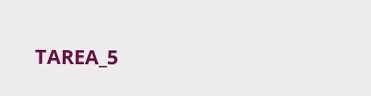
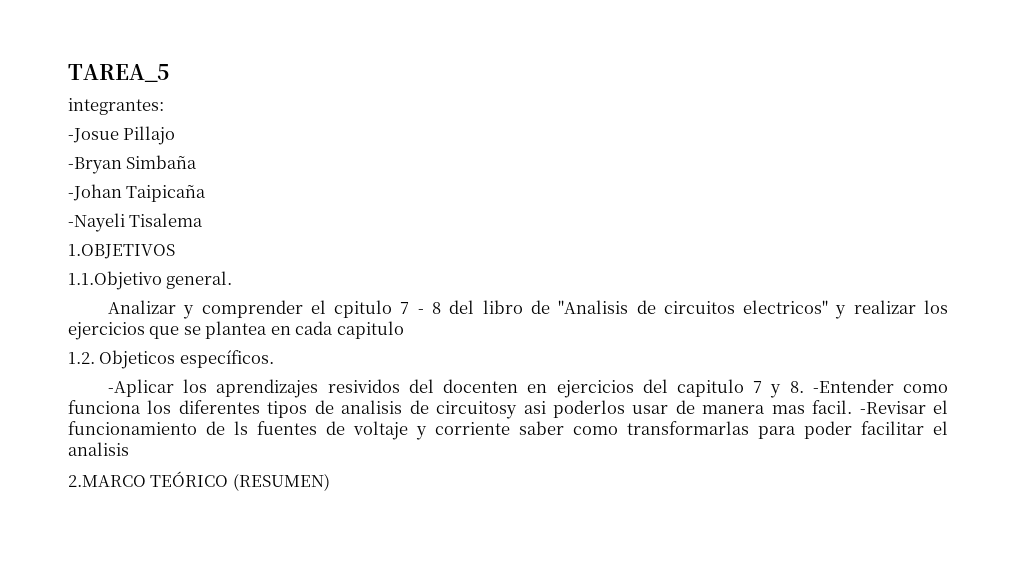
(118, 58) none -> [68,98,164,115] [68,126,176,145] [68,155,198,174] [68,184,207,202] [68,213,204,232] [68,244,175,259] [68,271,233,290] [108,300,949,319] [68,321,404,340] [68,350,274,369] [108,379,949,398] [68,400,948,419] [68,421,948,440] [68,442,129,456] [68,471,330,491] // integrantes: // -Josue Pillajo // -Bryan Simbaña // -Johan Taipicaña // -Nayeli Tisalema // 1.OBJETIVOS // 1.1.Objetivo general. // Analizar y comprender el cpitulo 7 - 8 del libro de "Analisis de circuitos electricos" y realizar los ejercicios que se plantea en cada capitulo // 1.2. Objeticos específicos. // -Aplicar los aprendizajes resividos del docenten en ejercicios del capitulo 7 y 8. -Entender como funciona los diferentes tipos de analisis de circuitosy asi poderlos usar de manera mas facil. -Revisar el funcionamiento de ls fuentes de voltaje y corriente saber como transformarlas para poder facilitar el analisis // 2.MARCO TEÓRICO (RESUMEN)

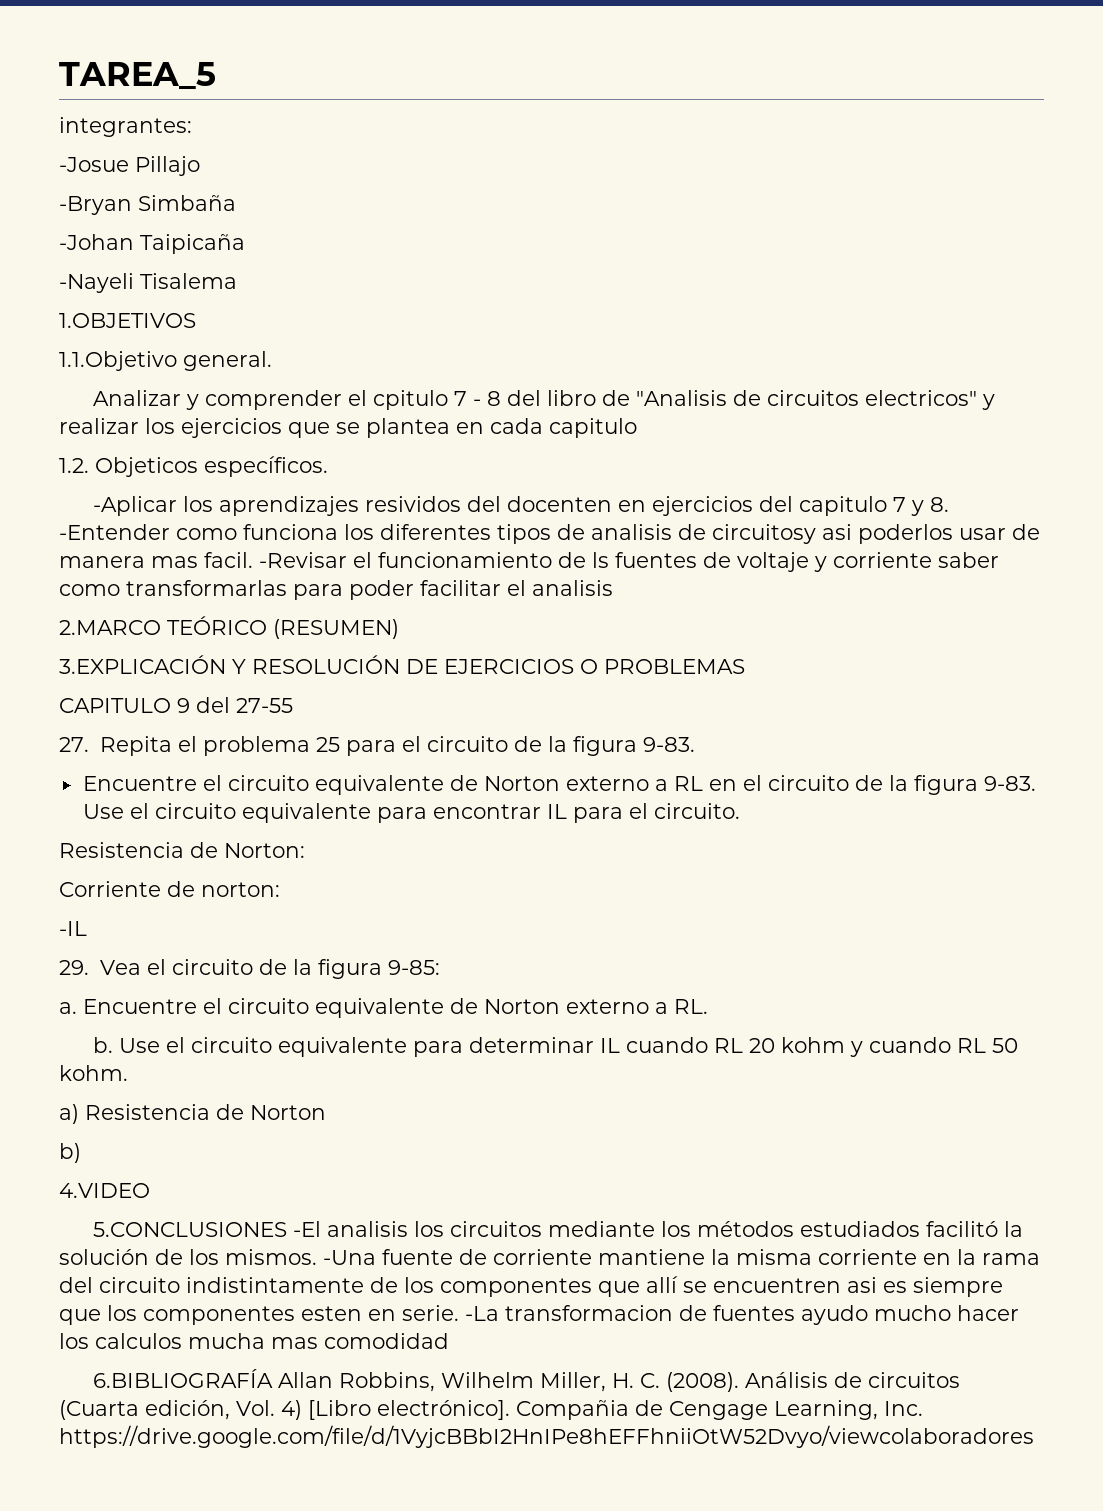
(330, 482) none -> [59,655,745,674] [59,697,293,713] [59,736,695,756] [82,775,1036,795] [82,803,740,823] [59,842,305,858] [59,881,280,897] [59,921,87,936] [59,959,440,979] [59,998,708,1018] [92,1037,1018,1057] [59,1065,128,1081] [59,1104,326,1124] [59,1143,81,1163] [59,1183,150,1198] [92,1221,1023,1237] [59,1249,1040,1265] [59,1276,1003,1297] [59,1305,1019,1325] [59,1333,449,1349] [92,1369,960,1392] [59,1400,923,1420] [59,1425,1034,1448] // 3.EXPLICACIÓN Y RESOLUCIÓN DE EJERCICIOS O PROBLEMAS // CAPITULO 9 del 27-55 // 27. Repita el problema 25 para el circuito de la figura 9-83. // Encuentre el circuito equivalente de Norton externo a RL en el circuito de la figura 9-83. Use el circuito equivalente para encontrar IL para el circuito. // Resistencia de Norton: // Corriente de norton: // -IL // 29. Vea el circuito de la figura 9-85: // a. Encuentre el circuito equivalente de Norton externo a RL. // b. Use el circuito equivalente para determinar IL cuando RL 20 kohm y cuando RL 50 kohm. // a) Resistencia de Norton // b) // 4.VIDEO // 5.CONCLUSIONES -El analisis los circuitos mediante los métodos estudiados facilitó la solución de los mismos. -Una fuente de corriente mantiene la misma corriente en la rama del circuito indistintamente de los componentes que allí se encuentren asi es siempre que los componentes esten en serie. -La transformacion de fuentes ayudo mucho hacer los calculos mucha mas comodidad // 6.BIBLIOGRAFÍA Allan Robbins, Wilhelm Miller, H. C. (2008). Análisis de circuitos (Cuarta edición, Vol. 4) [Libro electrónico]. Compañia de Cengage Learning, Inc. https://drive.google.com/file/d/1VyjcBBbI2HnIPe8hEFFhniiOtW52Dvyo/viewcolaboradores

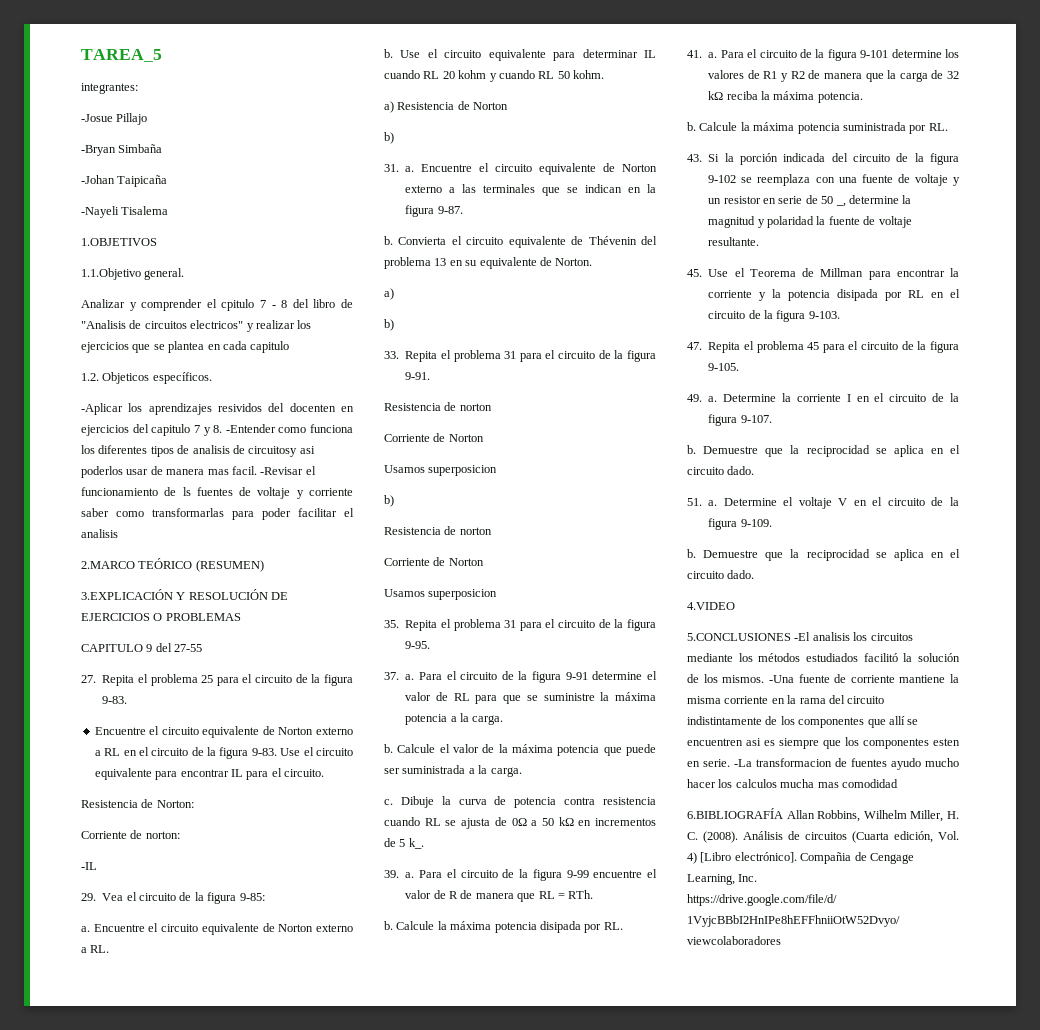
(81, 1153) none -> [384,163,657,175] [405,184,656,196] [405,205,463,217] [384,236,657,248] [384,257,593,269] [384,288,394,300] [384,319,394,331] [384,350,656,362] [405,372,431,380] [384,402,492,411] [384,433,484,442] [384,465,498,476] [384,495,394,507] [384,526,492,535] [384,557,484,566] [384,589,498,600] [384,619,656,631] [405,641,431,649] [384,671,657,683] [405,692,656,704] [405,713,504,725] [384,744,656,756] [384,765,522,777] [384,796,656,808] [384,817,656,829] [384,838,424,849] [384,869,657,881] [405,890,594,902] [384,921,623,933] [687,49,959,61] [708,70,959,82] [708,91,863,103] [687,122,948,134] [687,153,959,165] [708,174,960,186] [708,195,912,207] [708,216,912,228] [708,237,760,246] [687,268,959,280] [708,289,960,301] [708,310,840,322] [687,341,959,353] [708,363,740,371] [687,393,959,402] [708,414,772,426] [687,445,960,457] [687,466,755,475] [687,497,959,509] [708,518,772,530] [687,549,960,561] [687,570,755,579] // 31. a. Encuentre el circuito equivalente de Norton externo a las terminales que se indican en la figura 9-87. // b. Convierta el circuito equivalente de Thévenin del problema 13 en su equivalente de Norton. // a) // b) // 33. Repita el problema 31 para el circuito de la figura 9-91. // Resistencia de norton // Corriente de Norton // Usamos superposicion // b) // Resistencia de norton // Corriente de Norton // Usamos superposicion // 35. Repita el problema 31 para el circuito de la figura 9-95. // 37. a. Para el circuito de la figura 9-91 determine el valor de RL para que se suministre la máxima potencia a la carga. // b. Calcule el valor de la máxima potencia que puede ser suministrada a la carga. // c. Dibuje la curva de potencia contra resistencia cuando RL se ajusta de 0Ω a 50 kΩ en incrementos de 5 k_. // 39. a. Para el circuito de la figura 9-99 encuentre el valor de R de manera que RL = RTh. // b. Calcule la máxima potencia disipada por RL. // 41. a. Para el circuito de la figura 9-101 determine los valores de R1 y R2 de manera que la carga de 32 kΩ reciba la máxima potencia. // b. Calcule la máxima potencia suministrada por RL. // 43. Si la porción indicada del circuito de la figura 9-102 se reemplaza con una fuente de voltaje y un resistor en serie de 50 _, determine la magnitud y polaridad la fuente de voltaje resultante. // 45. Use el Teorema de Millman para encontrar la corriente y la potencia disipada por RL en el circuito de la figura 9-103. // 47. Repita el problema 45 para el circuito de la figura 9-105. // 49. a. Determine la corriente I en el circuito de la figura 9-107. // b. Demuestre que la reciprocidad se aplica en el circuito dado. // 51. a. Determine el voltaje V en el circuito de la figura 9-109. // b. Demuestre que la reciprocidad se aplica en el circuito dado.

